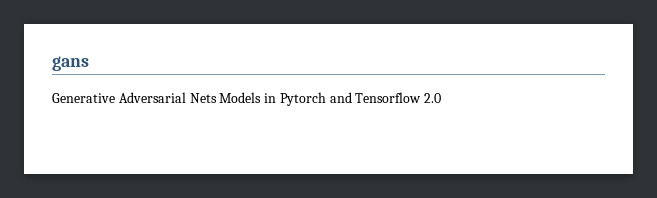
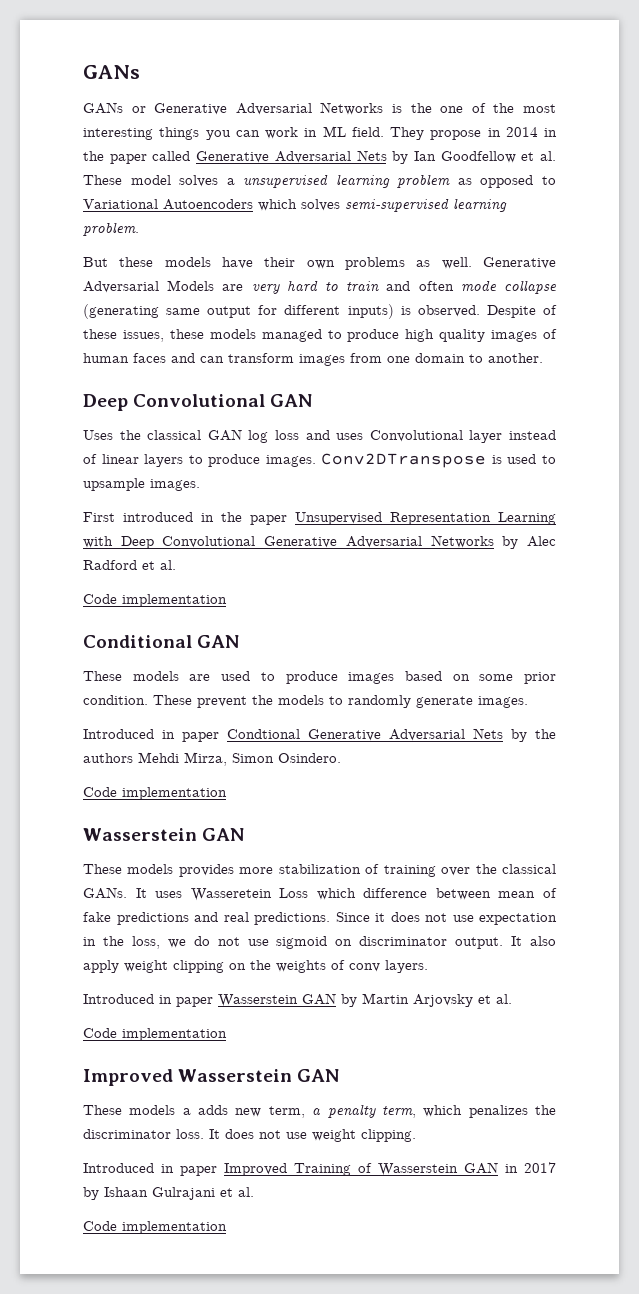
[52,56,89,71] [52,92,442,106] gans // Generative Adversarial Nets Models in Pytorch and Tensorflow 2.0 -> [83,65,140,79] [83,102,557,115] [83,126,557,140] [83,150,556,164] [83,174,556,188] [83,198,507,212] [83,222,139,236] [83,257,556,270] [83,280,557,294] [83,304,557,319] [83,329,557,342] [83,353,543,366] [83,394,313,411] [83,429,556,443] [83,453,556,468] [83,478,200,491] [83,512,556,525] [83,535,556,549] [83,560,176,570] [83,594,227,607] [83,635,240,648] [83,671,556,684] [83,695,528,708] [83,728,556,742] [83,752,341,766] [83,787,227,800] [83,828,245,841] [83,864,557,877] [83,887,557,901] [83,912,557,925] [83,936,556,949] [83,960,428,973] [83,993,512,1007] [83,1028,227,1041] [83,1069,340,1086] [83,1104,556,1118] [83,1129,416,1142] [83,1162,556,1176] [83,1187,254,1200] [83,1221,227,1234] GANs // GANs or Generative Adversarial Networks is the one of the most interesting things you can work in ML field. They propose in 2014 in the paper called Generative Adversarial Nets by Ian Goodfellow et al. These model solves a unsupervised learning problem as opposed to Variational Autoencoders which solves semi-supervised learning problem. // But these models have their own problems as well. Generative Adversarial Models are very hard to train and often mode collapse (generating same output for different inputs) is observed. Despite of these issues, these models managed to produce high quality images of human faces and can transform images from one domain to another. // Deep Convolutional GAN // Uses the classical GAN log loss and uses Convolutional layer instead of linear layers to produce images. Conv2DTranspose is used to upsample images. // First introduced in the paper Unsupervised Representation Learning with Deep Convolutional Generative Adversarial Networks by Alec Radford et al. // Code implementation // Conditional GAN // These models are used to produce images based on some prior condition. These prevent the models to randomly generate images. // Introduced in paper Condtional Generative Adversarial Nets by the authors Mehdi Mirza, Simon Osindero. // Code implementation // Wasserstein GAN // These models provides more stabilization of training over the classical GANs. It uses Wasseretein Loss which difference between mean of fake predictions and real predictions. Since it does not use expectation in the loss, we do not use sigmoid on discriminator output. It also apply weight clipping on the weights of conv layers. // Introduced in paper Wasserstein GAN by Martin Arjovsky et al. // Code implementation // Improved Wasserstein GAN // These models a adds new term, a penalty term, which penalizes the discriminator loss. It does not use weight clipping. // Introduced in paper Improved Training of Wasserstein GAN in 2017 by Ishaan Gulrajani et al. // Code implementation

